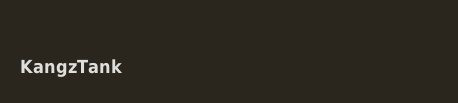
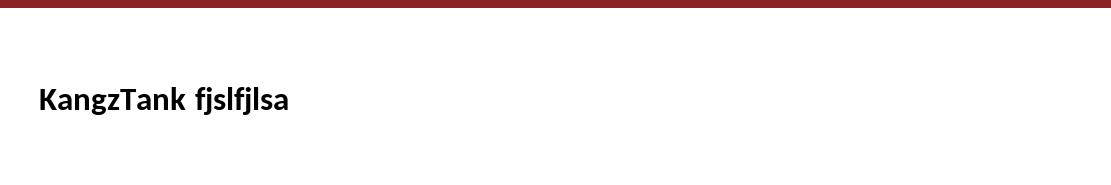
(123, 68) none -> [194,87,289,115] fjslfjlsa

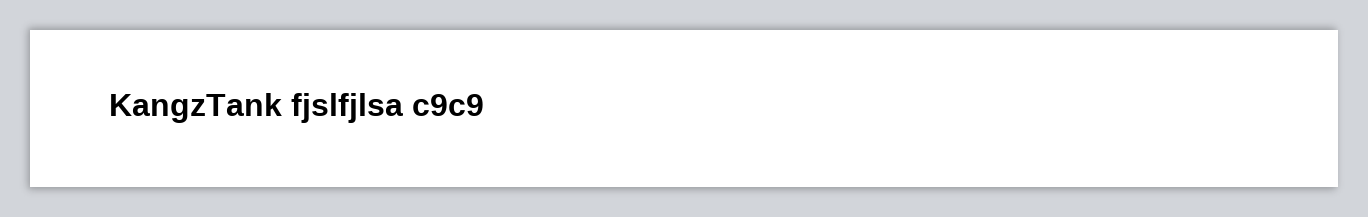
(289, 101) none -> [412,94,484,116] c9c9

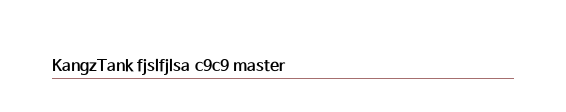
(484, 105) none -> [232,60,286,72] master

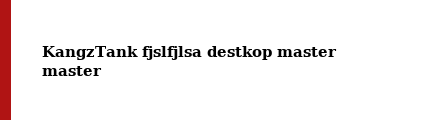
[194,59,229,71] c9c9 -> [206,46,337,60] destkop master

